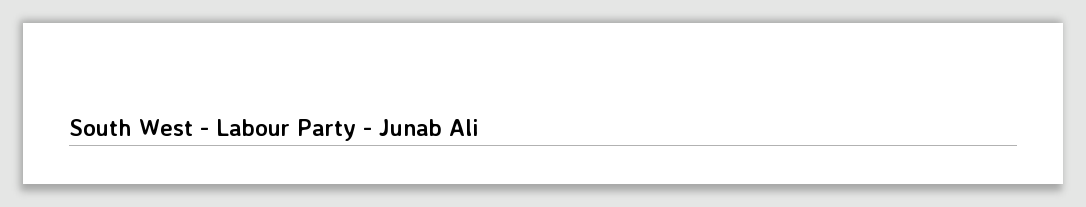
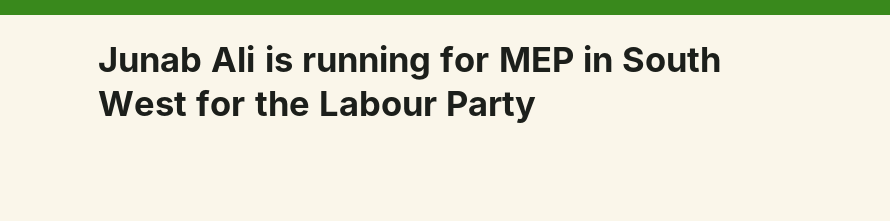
[69,119,479,141] South West - Labour Party - Junab Ali -> [98,45,722,80] [98,89,537,123] Junab Ali is running for MEP in South West for the Labour Party

